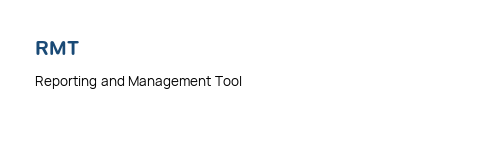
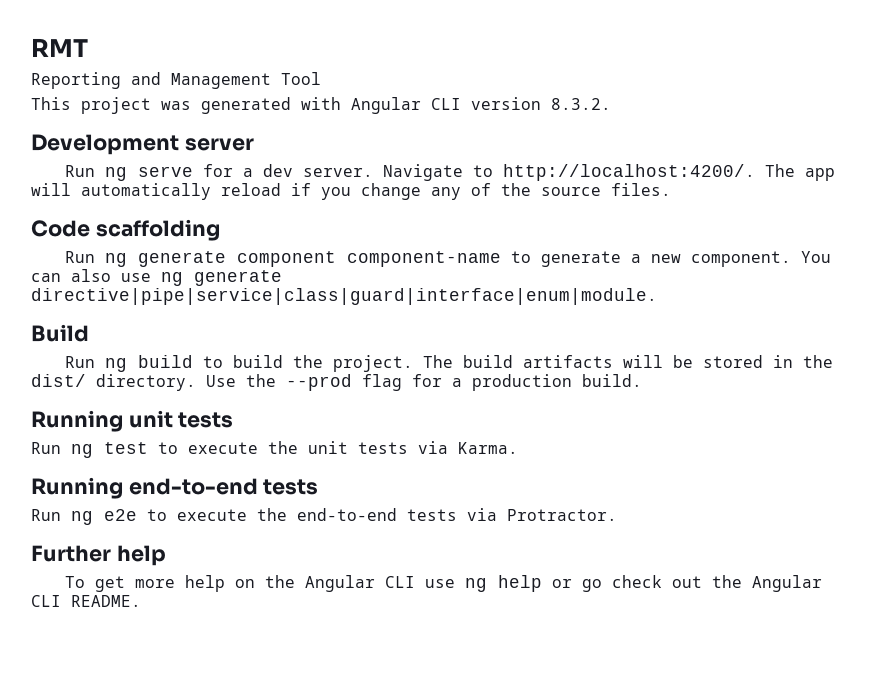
(242, 81) none -> [31,97,611,114] [31,134,254,155] [64,164,835,181] [31,183,671,200] [31,219,220,241] [64,251,831,267] [31,269,282,286] [31,288,657,305] [31,324,89,342] [64,355,833,372] [31,374,642,391] [31,410,234,432] [31,441,518,458] [31,477,319,499] [31,508,617,525] [31,545,166,566] [64,575,822,592] [31,595,141,607] // This project was generated with Angular CLI version 8.3.2. // Development server // Run ng serve for a dev server. Navigate to http://localhost:4200/. The app will automatically reload if you change any of the source files. // Code scaffolding // Run ng generate component component-name to generate a new component. You can also use ng generate directive|pipe|service|class|guard|interface|enum|module. // Build // Run ng build to build the project. The build artifacts will be stored in the dist/ directory. Use the --prod flag for a production build. // Running unit tests // Run ng test to execute the unit tests via Karma. // Running end-to-end tests // Run ng e2e to execute the end-to-end tests via Protractor. // Further help // To get more help on the Angular CLI use ng help or go check out the Angular CLI README.

